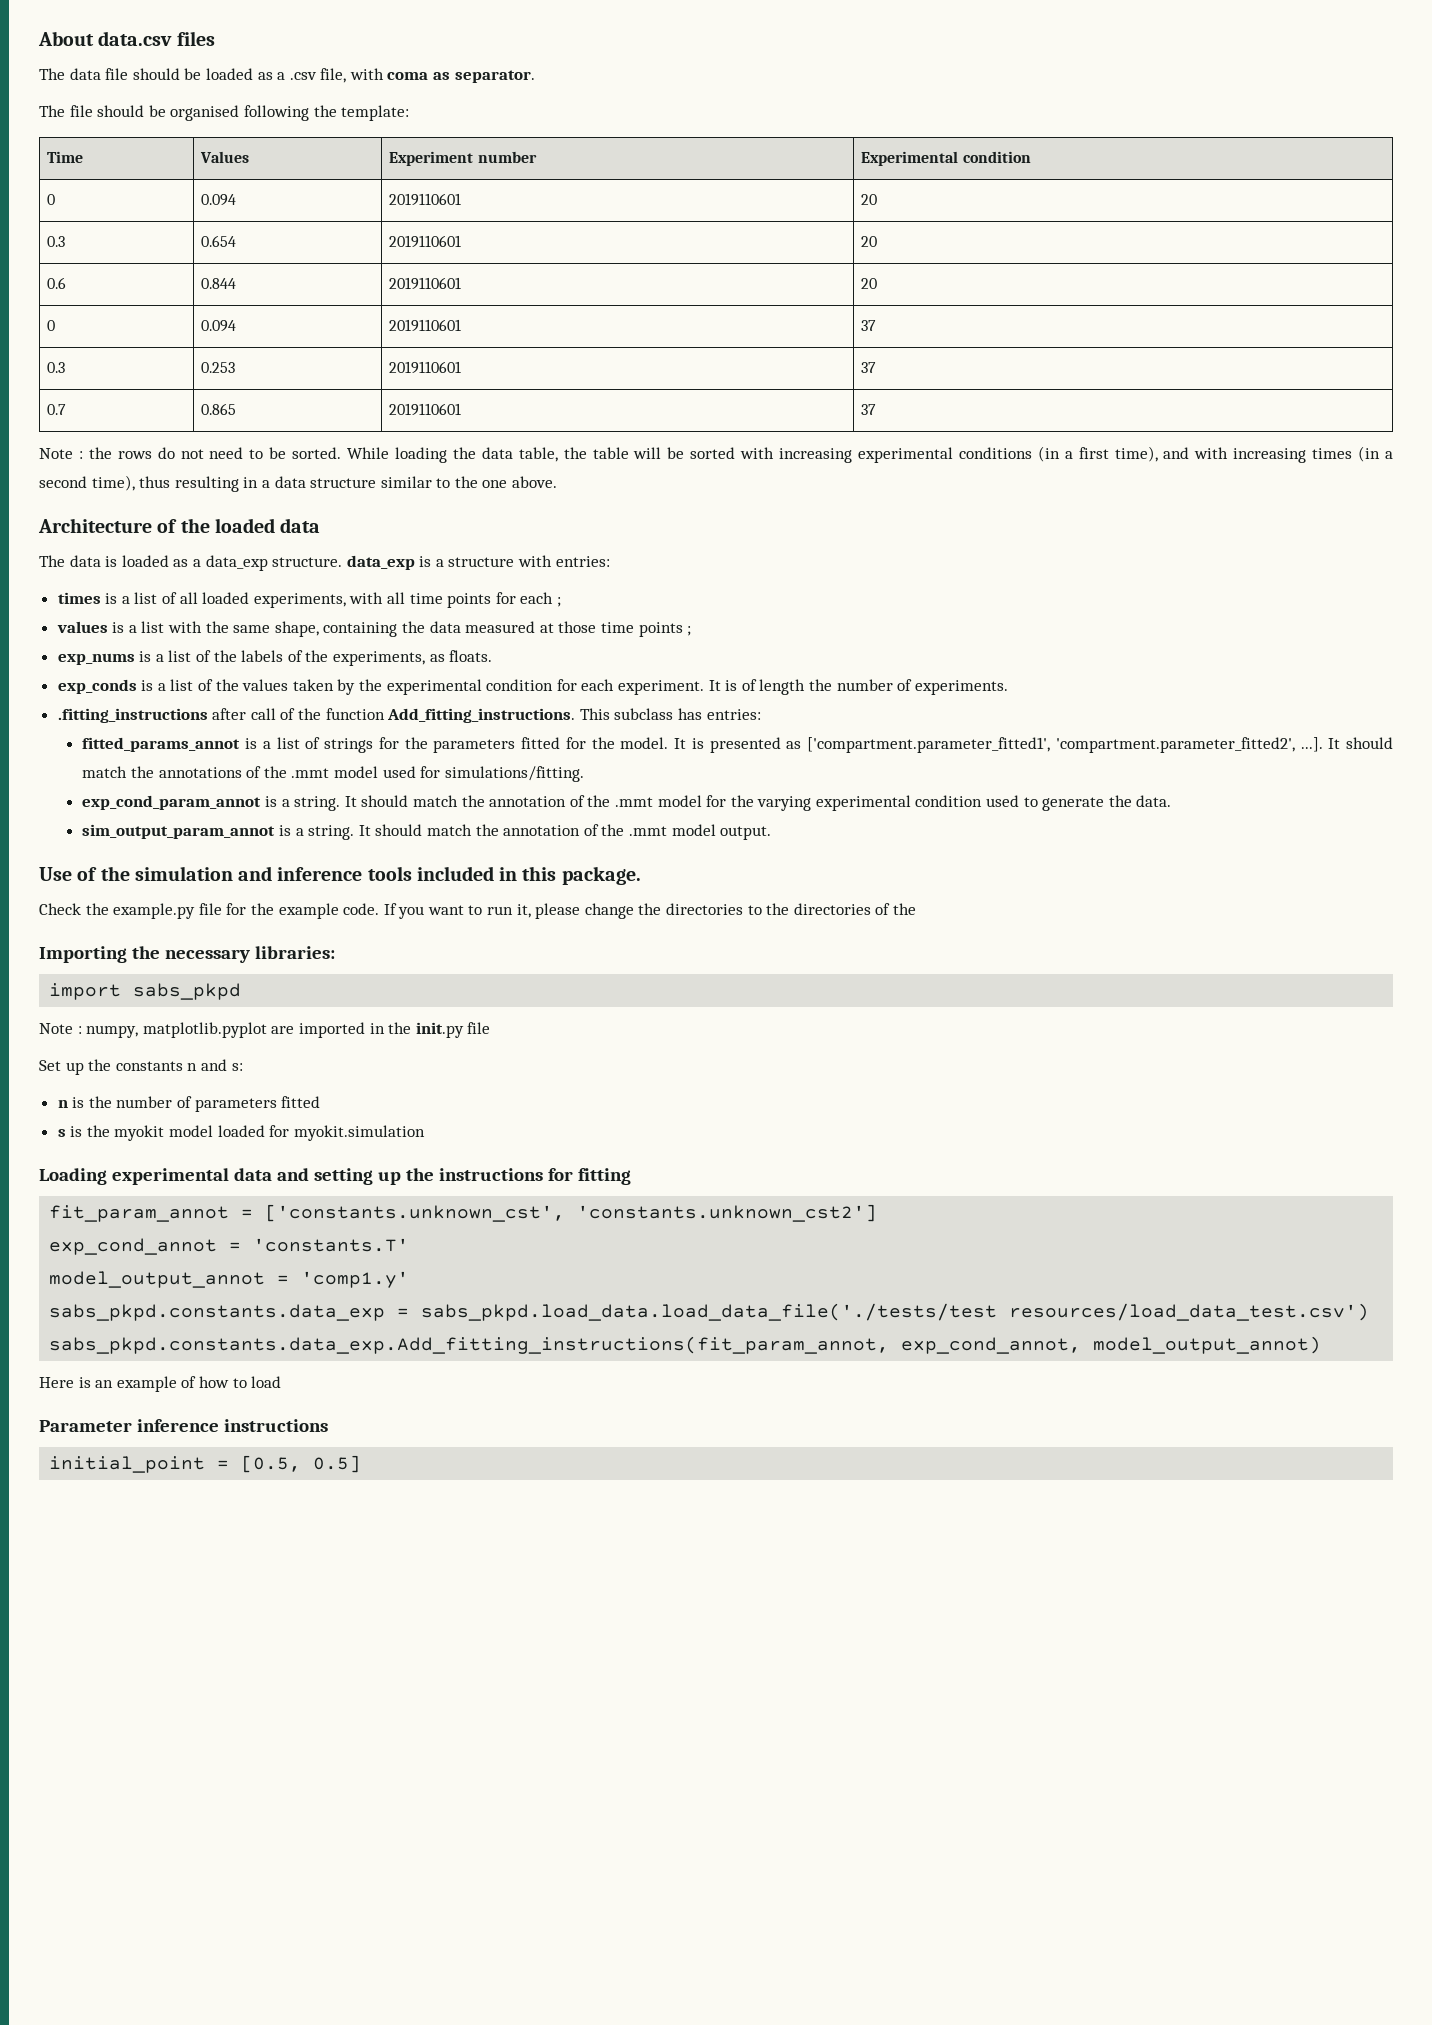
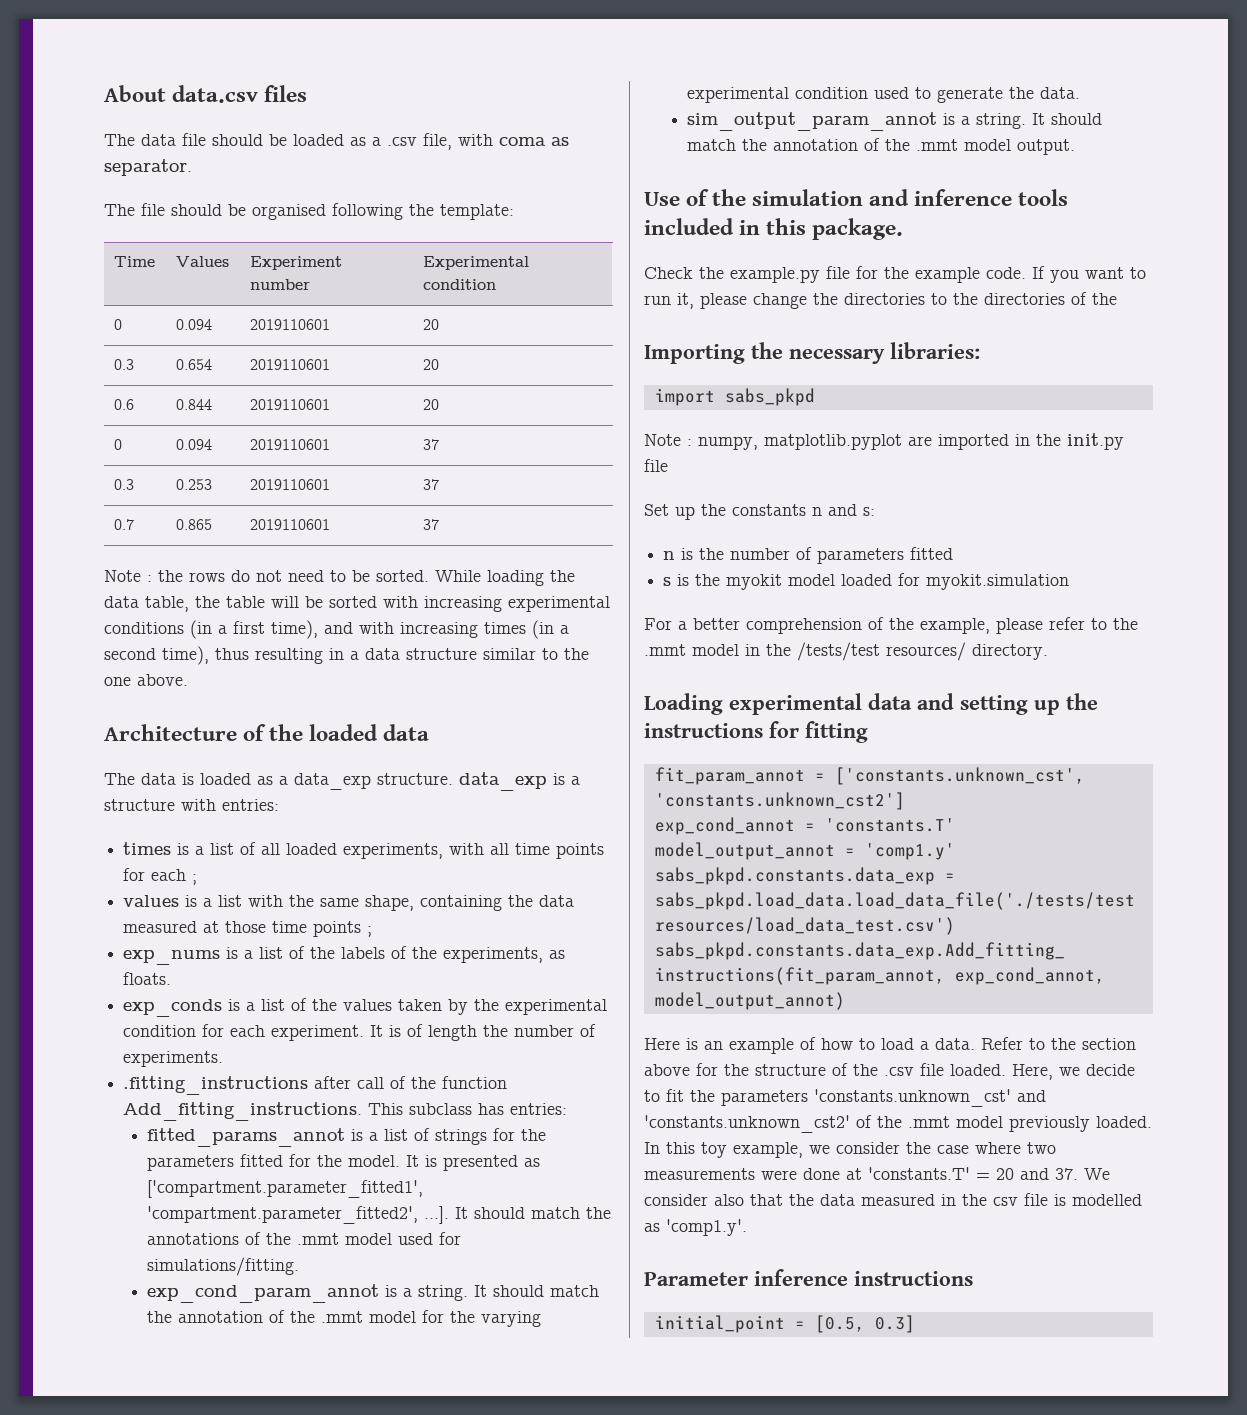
(425, 1133) none -> [644,617,1138,634] [644,642,1048,661] // For a better comprehension of the example, please refer to the .mmt model in the /tests/test resources/ directory.
(282, 1382) none -> [920,1037,1136,1050] [644,1063,1135,1080] [644,1089,1046,1107] [644,1115,1152,1133] [644,1142,1056,1158] [644,1167,1110,1180] [644,1193,1142,1206] [644,1219,747,1236] a data. Refer to the section above for the structure of the .csv file loaded. Here, we decide to fit the parameters 'constants.unknown_cst' and 'constants.unknown_cst2' of the .mmt model previously loaded. In this toy example, we consider the case where two measurements were done at 'constants.T' = 20 and 37. We consider also that the data measured in the csv file is modelled as 'comp1.y'.
[313,1455,362,1473] 0.5] -> [874,1315,915,1333] 0.3]

